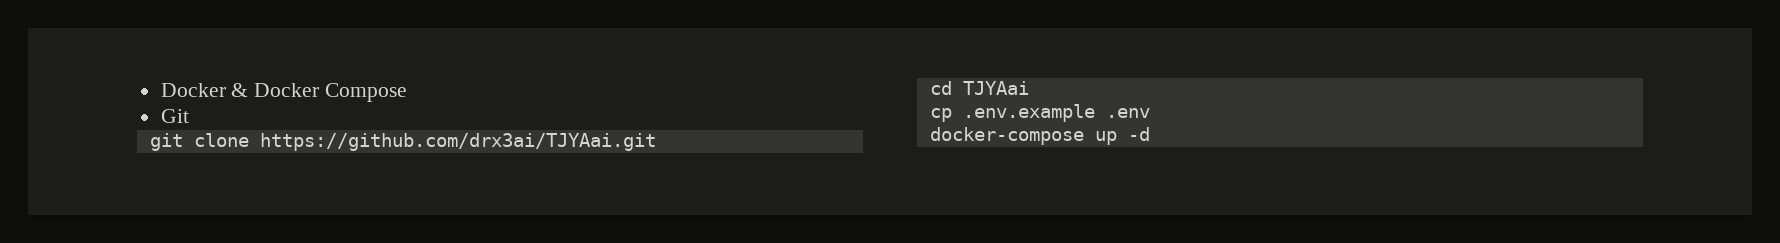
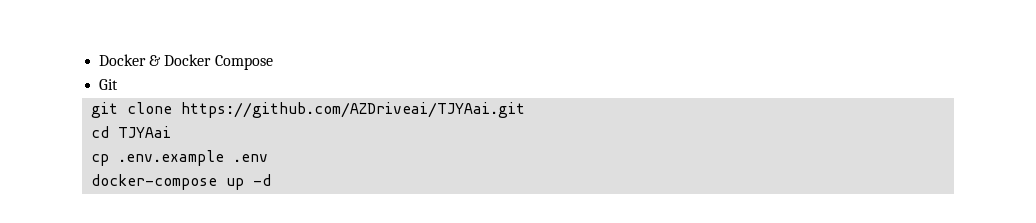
[259,133,656,151] https://github.com/drx3ai/TJYAai.git -> [181,102,526,118] https://github.com/AZDriveai/TJYAai.git

